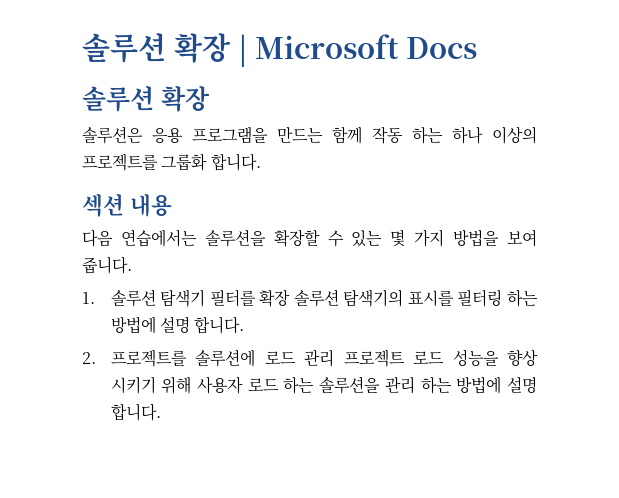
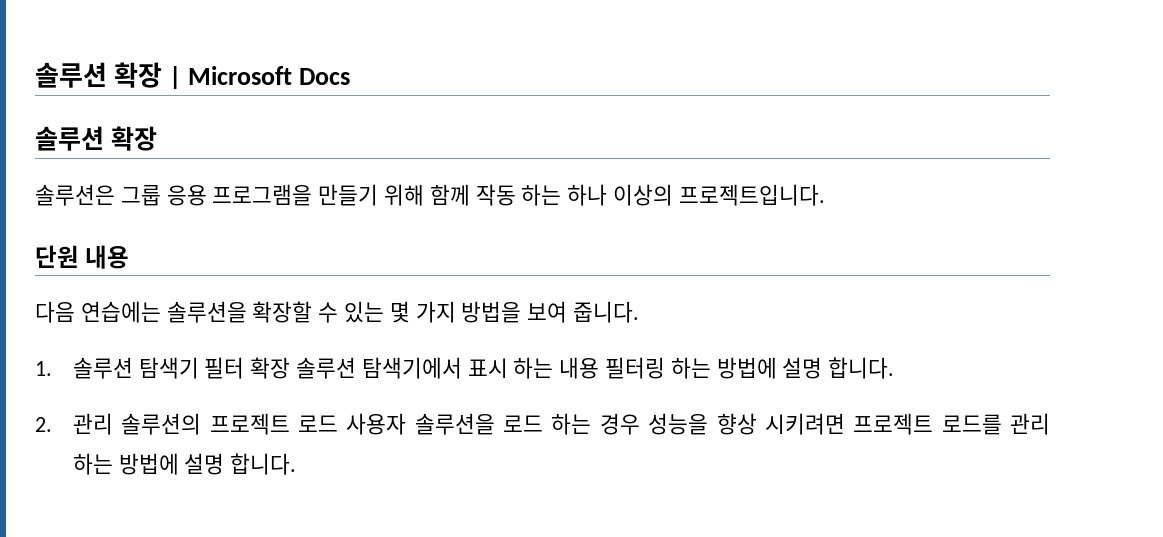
(143, 135) none -> [120,185,161,206] 그룹
[277,126,323,143] 만드는 -> [318,184,425,206] 만들기 위해
[82,153,261,171] [82,194,124,217] 프로젝트를 그룹화 합니다. // 섹션 -> [678,184,825,206] [35,245,79,268] 프로젝트입니다. // 단원
[120,229,197,247] 연습에서는 -> [80,301,161,323] 연습에는
[209,289,256,307] 필터를 -> [204,357,245,379] 필터
[343,289,454,307] 탐색기의 표시를 -> [361,357,600,379] 탐색기에서 표시 하는 내용
[110,349,538,367] [110,376,381,394] 프로젝트를 솔루션에 로드 관리 프로젝트 로드 성능을 향상 시키기 위해 사용자 로드 하는 솔루션을 -> [72,413,1002,435] 관리 솔루션의 프로젝트 로드 사용자 솔루션을 로드 하는 경우 성능을 향상 시키려면 프로젝트 로드를

